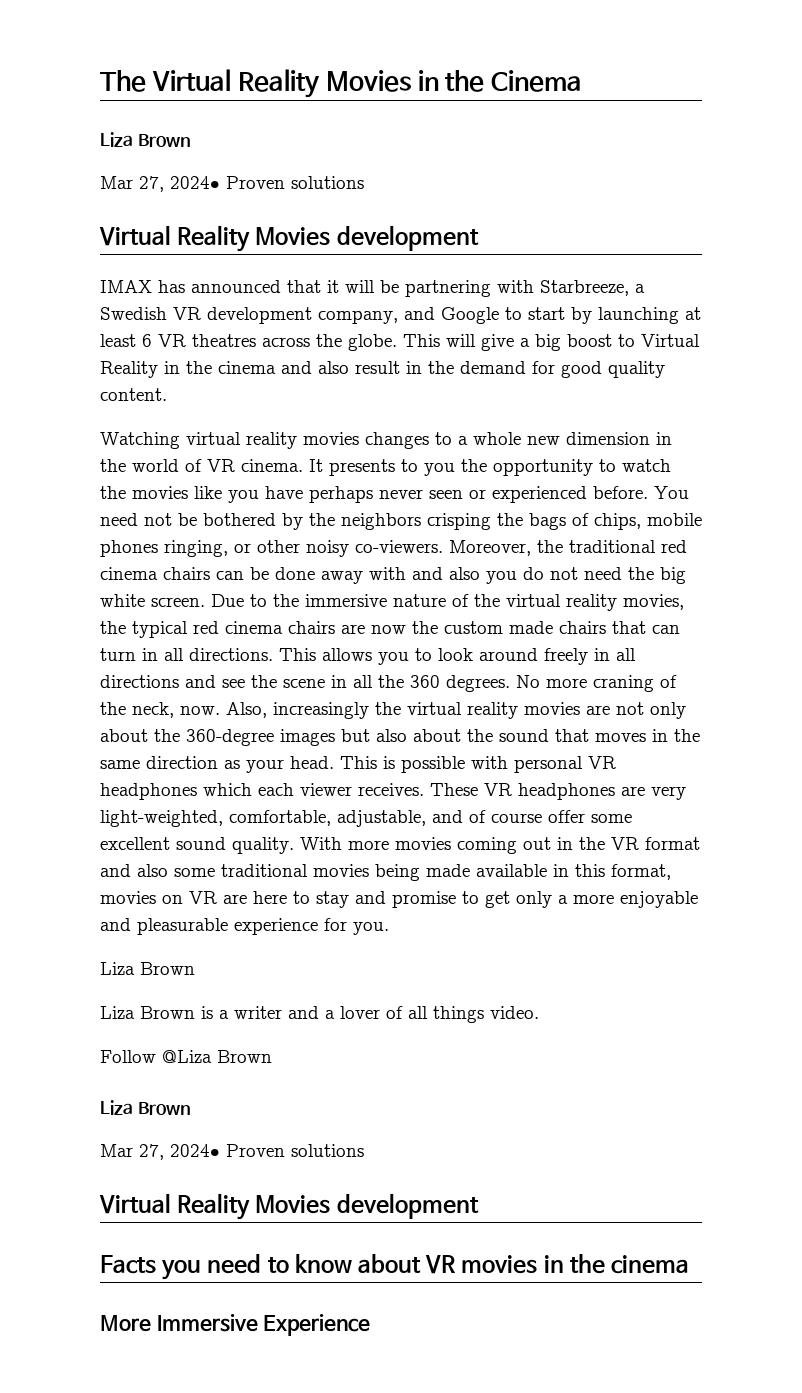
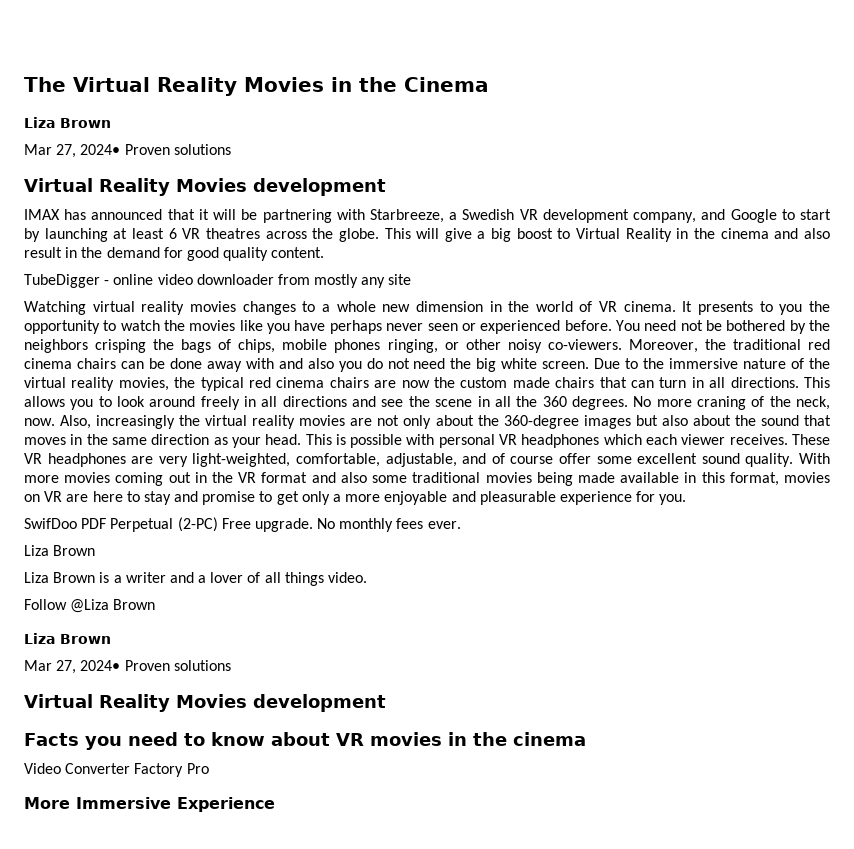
(167, 394) none -> [24,274,412,288] // TubeDigger - online video downloader from mostly any site
(389, 928) none -> [24,517,461,532] // SwifDoo PDF Perpetual (2-PC) Free upgrade. No monthly fees ever.
(690, 1264) none -> [24,763,209,777] // Video Converter Factory Pro

